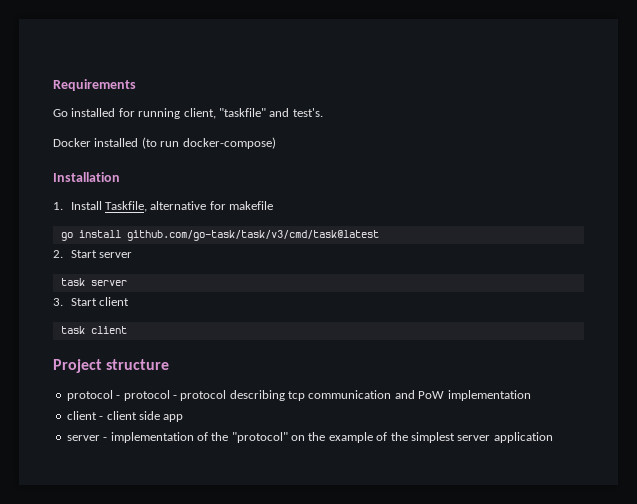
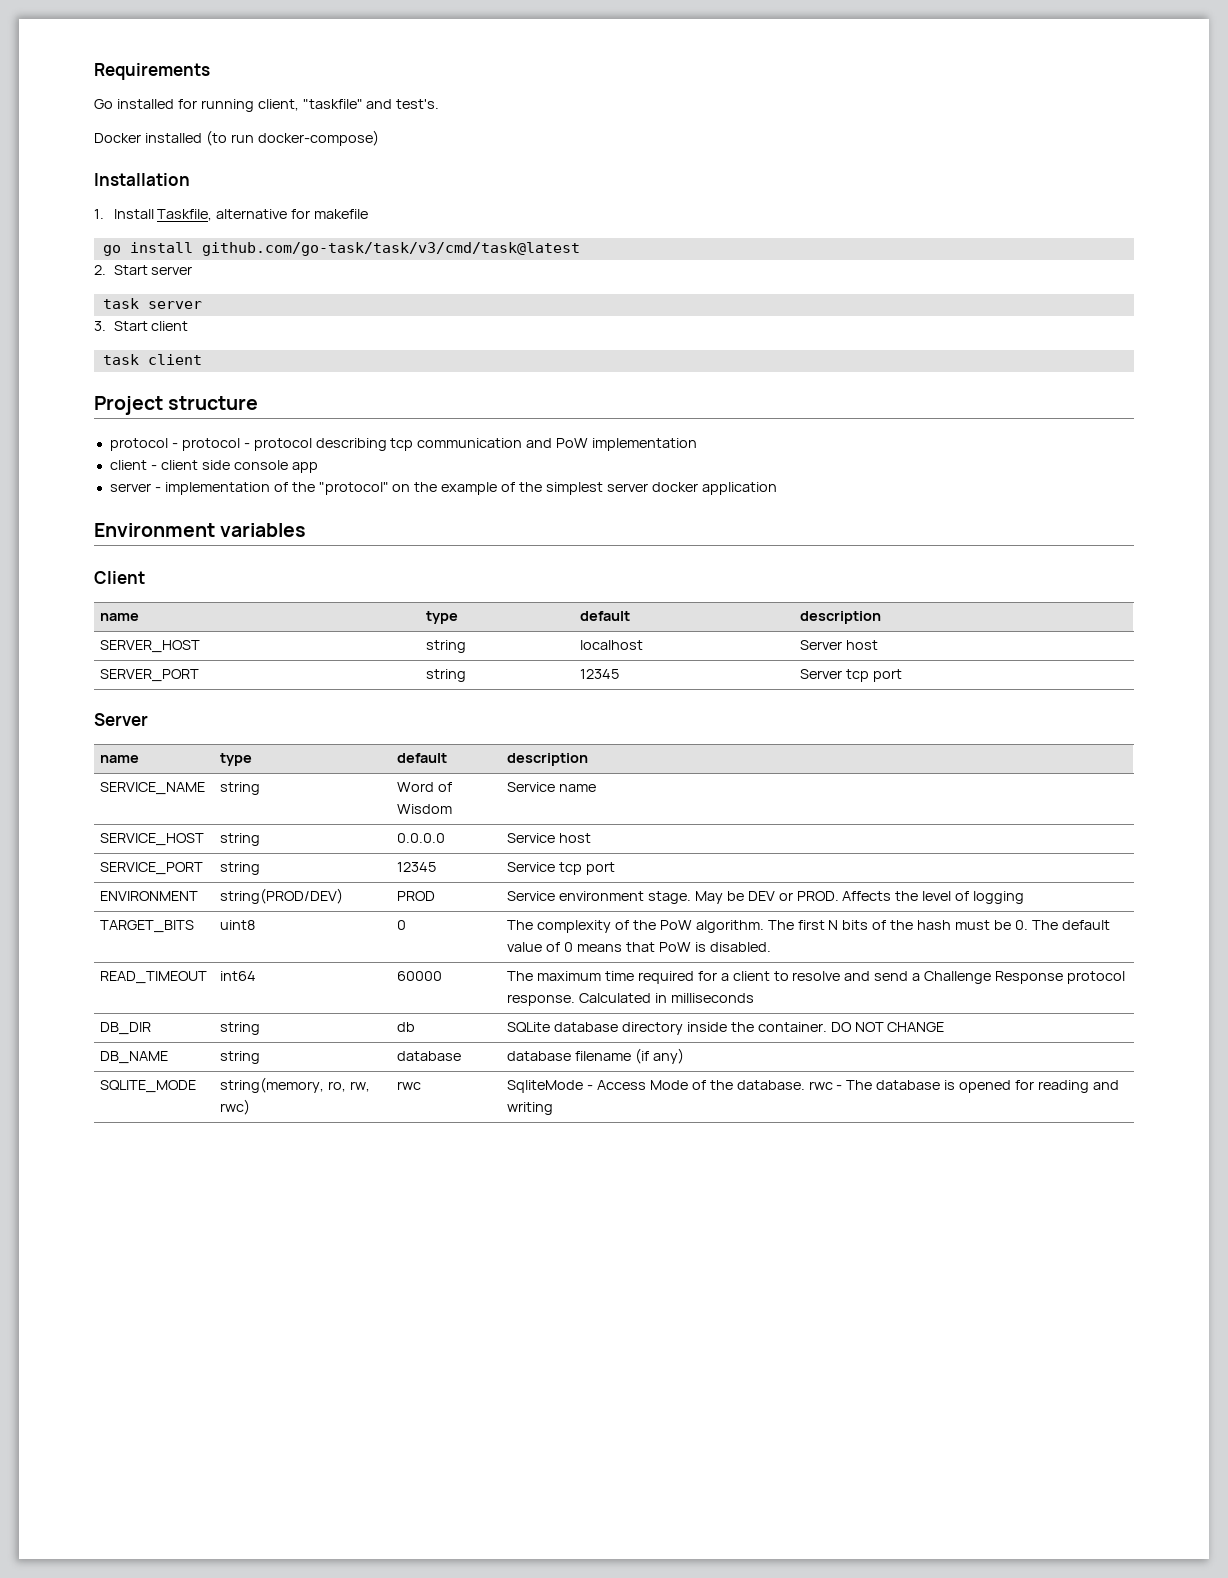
(160, 415) none -> [233,460,288,470] console
(491, 438) none -> [651,482,698,492] docker
(553, 437) none -> [94,523,307,537] [94,571,145,584] [100,613,140,621] [426,611,459,624] [580,611,631,621] [800,611,882,624] [100,640,201,653] [426,640,467,653] [580,640,644,650] [800,640,879,650] [100,669,200,682] [426,669,467,682] [580,669,620,679] [800,669,902,682] [94,713,148,726] [100,755,140,763] [220,753,253,766] [397,753,448,763] [507,753,589,766] [100,782,206,795] [220,782,261,795] [397,782,453,792] [397,804,453,814] [507,782,597,792] [100,833,205,846] [220,833,261,846] [397,833,446,843] [507,833,592,843] [100,862,204,875] [220,862,261,875] [397,862,437,872] [507,862,615,875] [100,891,199,901] [220,888,344,904] [397,891,436,901] [507,891,1025,904] [100,920,195,933] [220,920,256,930] [397,920,407,930] [507,920,1110,933] [507,942,771,952] [100,971,208,984] [220,971,257,981] [397,971,443,981] [507,971,1125,984] [507,993,754,1006] [100,1022,152,1035] [220,1022,261,1035] [397,1022,416,1032] [507,1022,945,1035] [100,1051,169,1064] [220,1051,261,1064] [397,1051,462,1061] [507,1048,684,1064] [100,1080,197,1093] [220,1077,370,1093] [220,1099,251,1115] [397,1081,422,1090] [507,1080,1119,1093] [507,1102,554,1115] // Environment variables // Client // name | type | default | description // SERVER_HOST | string | localhost | Server host // SERVER_PORT | string | 12345 | Server tcp port // Server // name | type | default | description // SERVICE_NAME | string | Word of Wisdom | Service name // SERVICE_HOST | string | 0.0.0.0 | Service host // SERVICE_PORT | string | 12345 | Service tcp port // ENVIRONMENT | string(PROD/DEV) | PROD | Service environment stage. May be DEV or PROD. Affects the level of logging // TARGET_BITS | uint8 | 0 | The complexity of the PoW algorithm. The first N bits of the hash must be 0. The default value of 0 means that PoW is disabled. // READ_TIMEOUT | int64 | 60000 | The maximum time required for a client to resolve and send a Challenge Response protocol response. Calculated in milliseconds // DB_DIR | string | db | SQLite database directory inside the container. DO NOT CHANGE // DB_NAME | string | database | database filename (if any) // SQLITE_MODE | string(memory, ro, rw, rwc) | rwc | SqliteMode - Access Mode of the database. rwc - The database is opened for reading and writing

